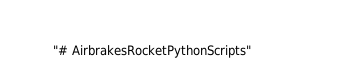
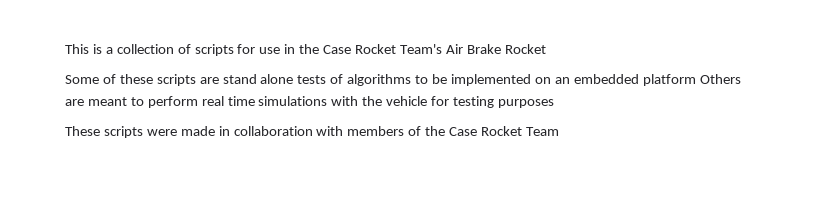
[53,45,251,58] "# AirbrakesRocketPythonScripts" -> [65,44,546,56] [65,74,741,86] [65,96,554,108] [65,126,559,138] This is a collection of scripts for use in the Case Rocket Team's Air Brake Rocket // Some of these scripts are stand alone tests of algorithms to be implemented on an embedded platform Others are meant to perform real time simulations with the vehicle for testing purposes // These scripts were made in collaboration with members of the Case Rocket Team

